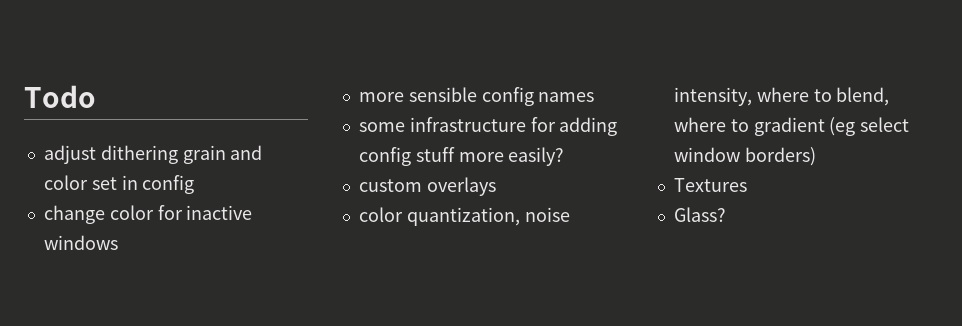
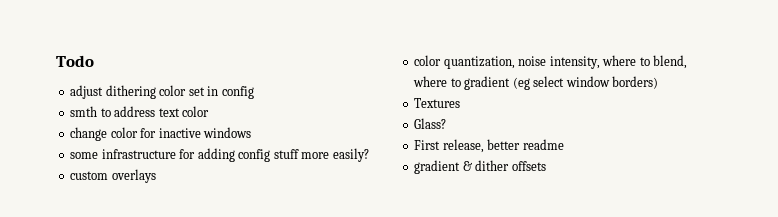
[182,145,263,164] grain and -> (156, 92) none
(195, 184) none -> [70,106,210,117] // smth to address text color
[358,87,595,106] // more sensible config names -> (252, 132) none
(726, 214) none -> [414,139,564,153] [414,160,546,174] // First release, better readme // gradient & dither offsets

